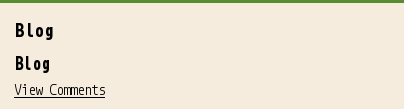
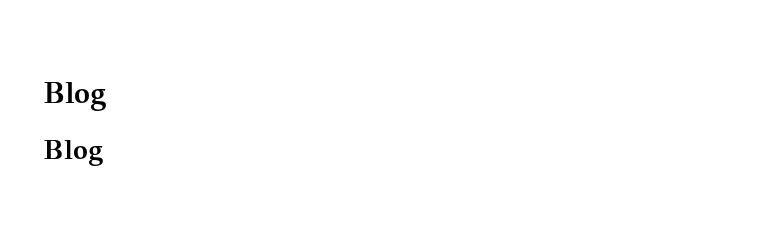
[14,84,105,95] // View Comments -> (103, 153) none

